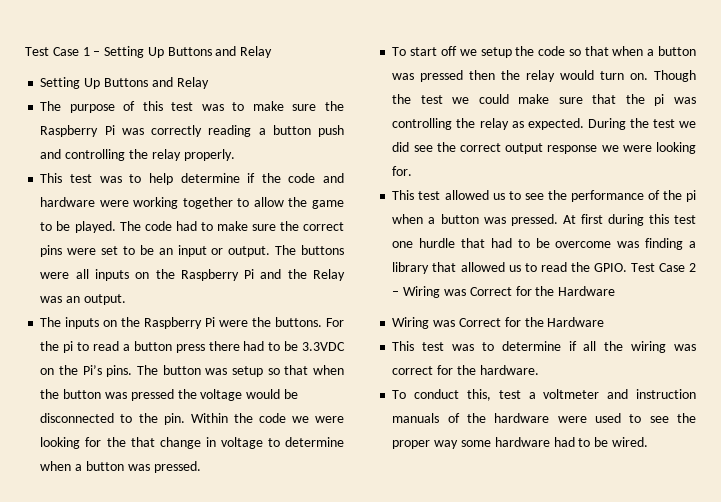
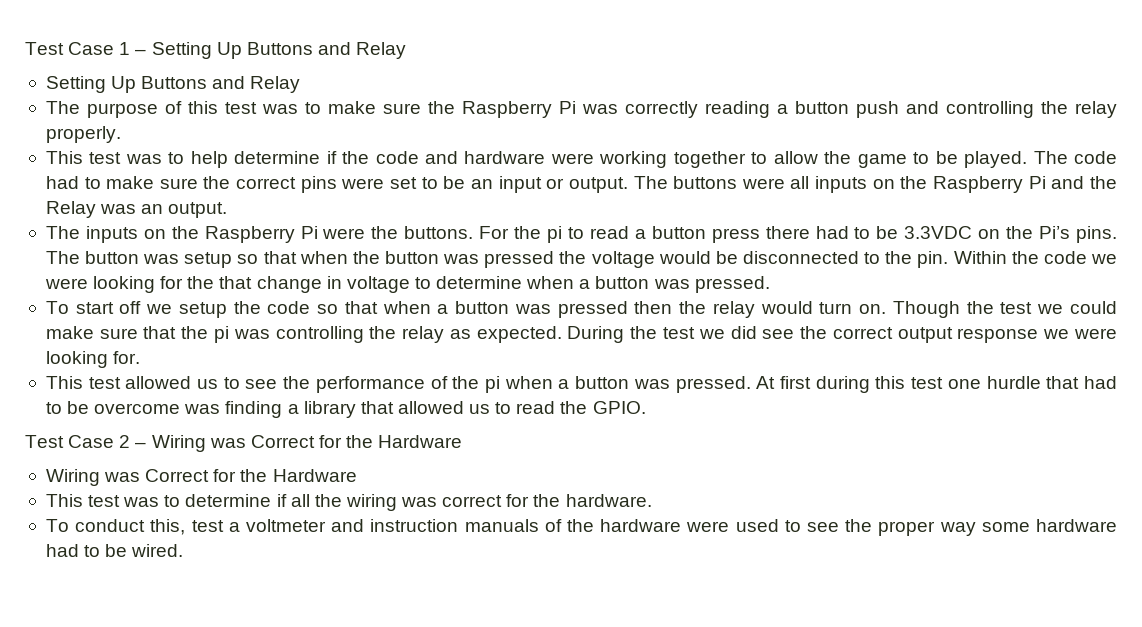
(627, 267) none -> (646, 407) //

